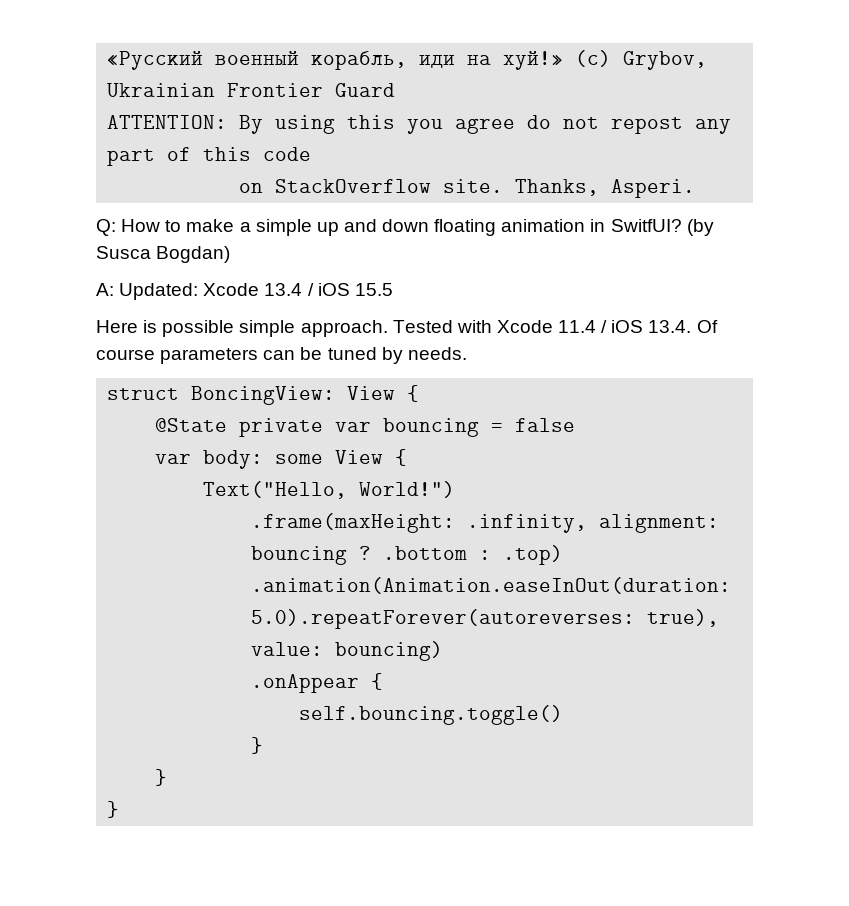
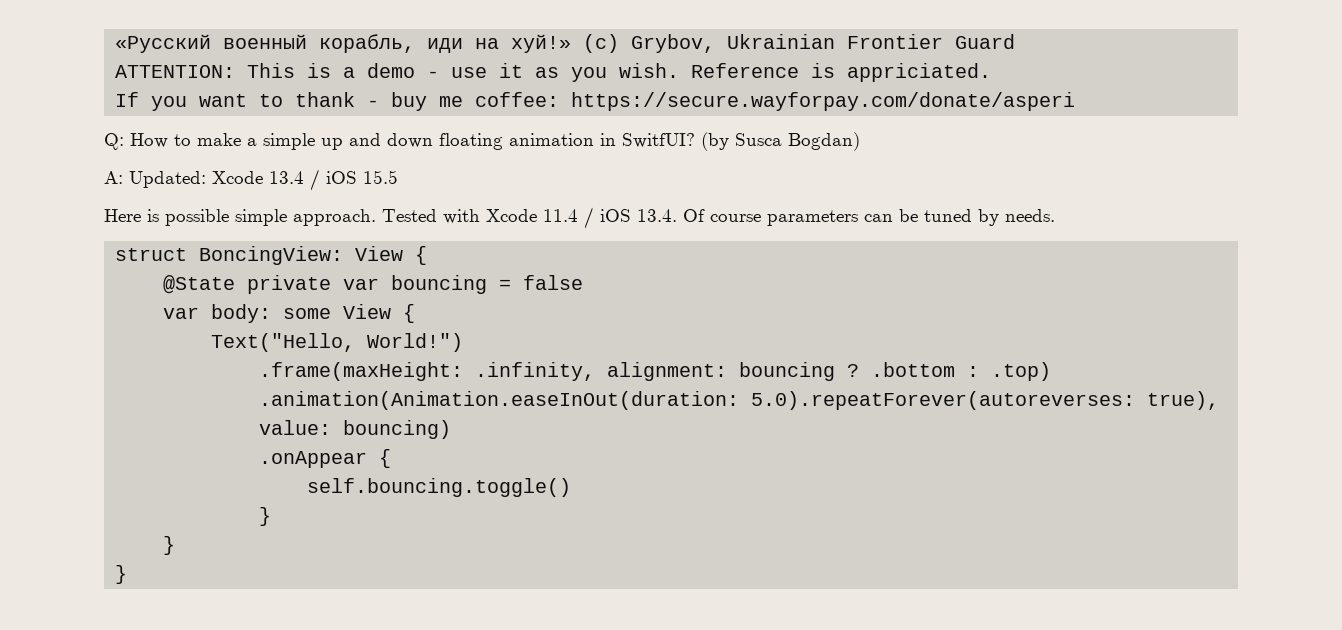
[239,115,732,134] [107,147,312,166] [239,179,696,198] By using this you agree do not repost any part of this code // on StackOverflow site. Thanks, Asperi. -> [247,63,992,82] [115,92,1076,111] This is a demo - use it as you wish. Reference is appriciated. // If you want to thank - buy me coffee: https://secure.wayforpay.com/donate/asperi

